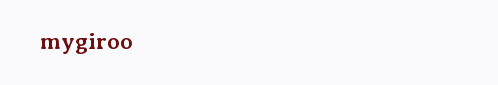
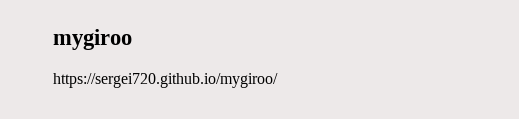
(133, 43) none -> [53,73,278,88] // https://sergei720.github.io/mygiroo/

